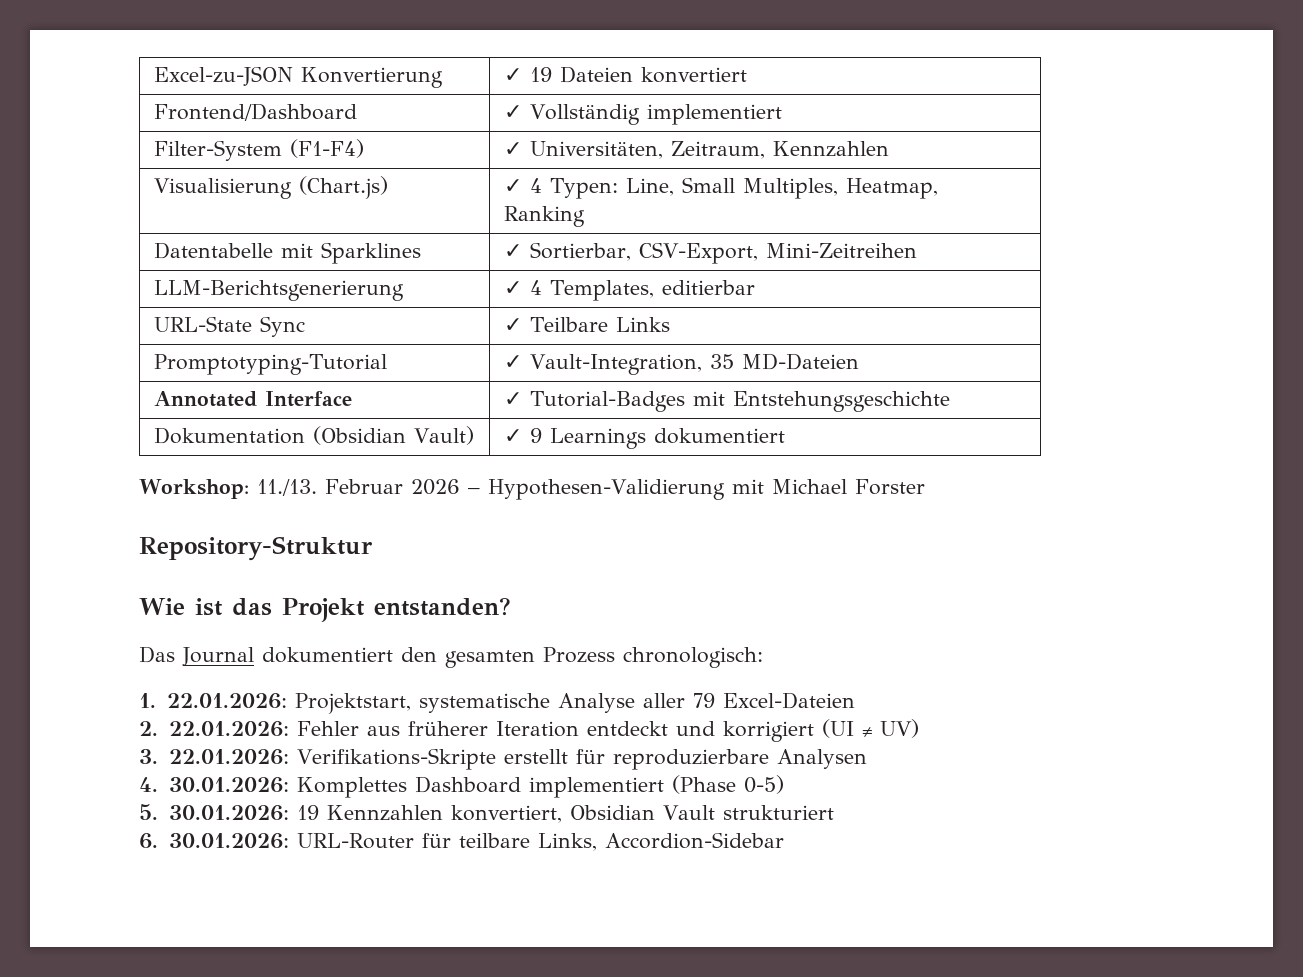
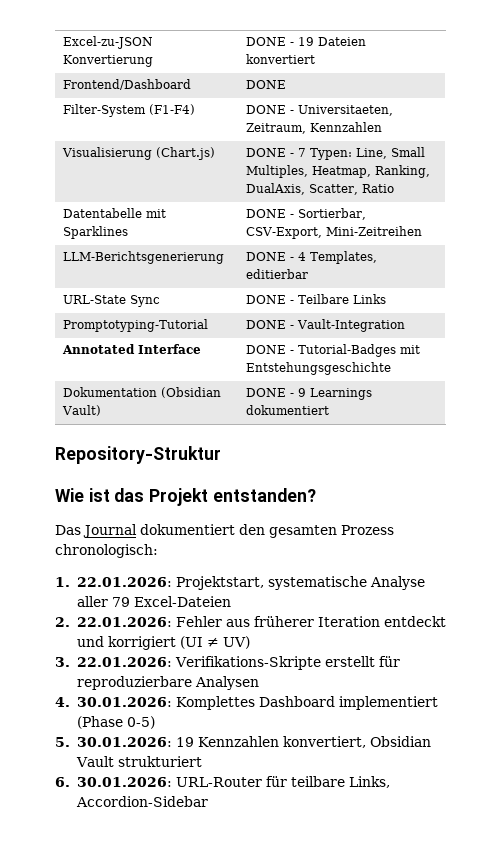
[504,68,523,82] ✓ -> [246,37,295,46] DONE -
[504,104,783,125] ✓ Vollständig implementiert -> [246,80,287,89] DONE
[504,141,664,159] ✓ Universitäten, -> [246,105,394,116] DONE - Universitaeten,
[504,178,543,193] ✓ 4 -> [246,148,307,157] DONE - 7
[504,206,586,227] Ranking -> [375,165,431,178] [246,183,395,195] Ranking, DualAxis, Scatter, Ratio
[504,244,523,258] ✓ -> [246,209,295,218] DONE -
[504,281,523,295] ✓ -> [246,252,295,261] DONE -
[504,318,523,332] ✓ -> [246,295,295,304] DONE -
[504,353,860,375] ✓ Vault-Integration, 35 MD-Dateien -> [246,319,406,332] DONE - Vault-Integration
[504,392,523,406] ✓ -> [246,345,295,354] DONE -
[504,429,523,443] ✓ -> [246,388,295,397] DONE -
[139,479,925,500] // Workshop: 11./13. Februar 2026 – Hypothesen-Validierung mit Michael Forster -> (330, 410) none

